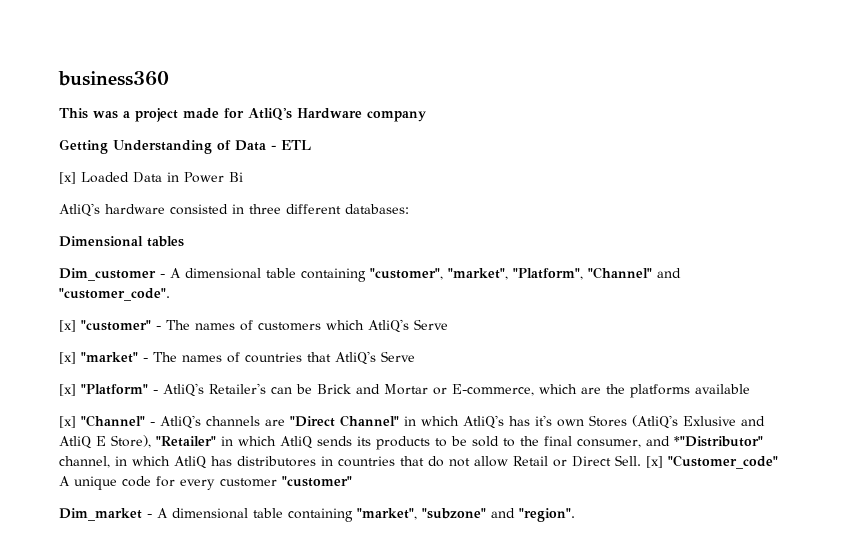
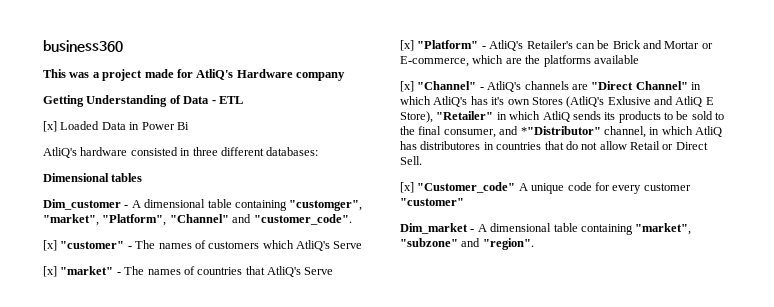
[370,268,443,280] "customer", -> [289,200,363,211] "customger",
(641, 460) none -> (422, 160) //

